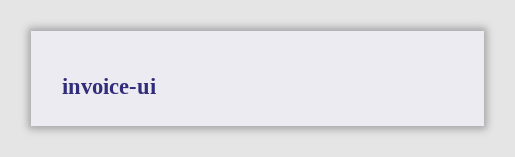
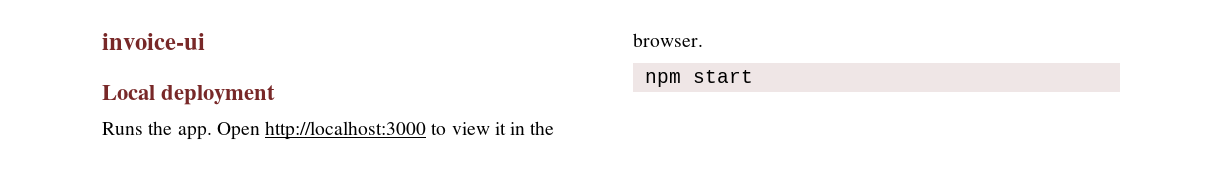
(156, 86) none -> [102,85,276,105] [102,121,555,140] [633,33,703,47] [644,70,753,87] // Local deployment // Runs the app. Open http://localhost:3000 to view it in the browser. // npm start

